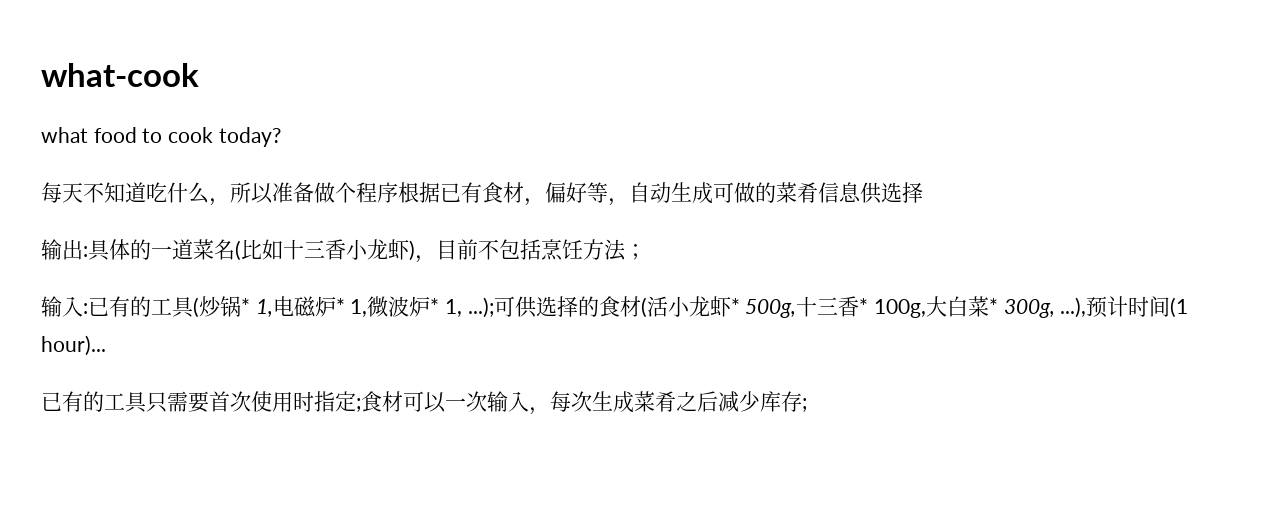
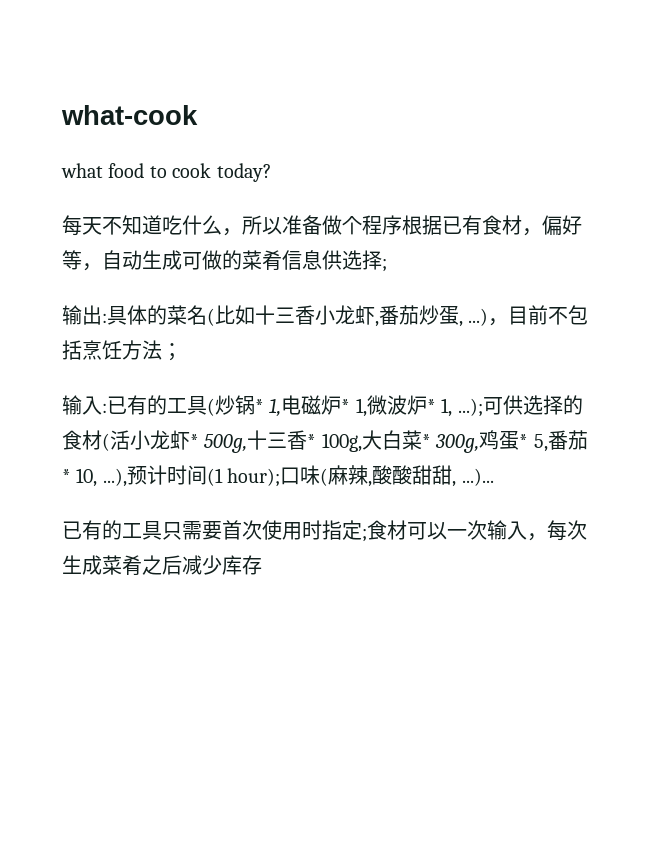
(923, 192) none -> [382,259,387,272] ;
[151,239,193,260] 一道 -> (167, 315) none
[409,240,415,261] ) -> [375,305,489,327] ,番茄炒蛋, ...)
[1060,296,1189,318] [41,335,106,356] ...),预计时间(1 hour)... -> [479,430,588,452] [62,465,494,487] 鸡蛋* 5,番茄* 10, ...),预计时间(1 hour);口味(麻辣,酸酸甜甜, ...)...
[802,398,807,412] ; -> (262, 565) none

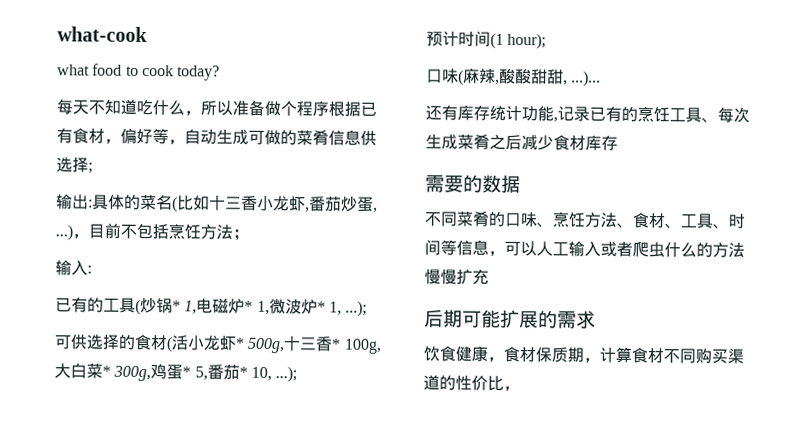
(107, 408) none -> (92, 269) //
(483, 407) none -> (368, 308) //
[102,468,127,487] ...), -> [275,366,298,383] ...); //
(281, 477) none -> (547, 41) //
[62,520,547,542] 已有的工具只需要首次使用时指定;食材可以一次输入， -> [425,105,718,123] 还有库存统计功能,记录已有的烹饪工具、
[222,555,262,575] 库存 -> [553,134,618,151] [425,174,521,194] [424,210,746,229] [424,239,745,258] [424,269,489,285] [424,309,596,329] [423,345,744,364] [423,375,520,392] 食材库存 // 需要的数据 // 不同菜肴的口味、烹饪方法、食材、工具、时间等信息，可以人工输入或者爬虫什么的方法慢慢扩充 // 后期可能扩展的需求 // 饮食健康，食材保质期，计算食材不同购买渠道的性价比，

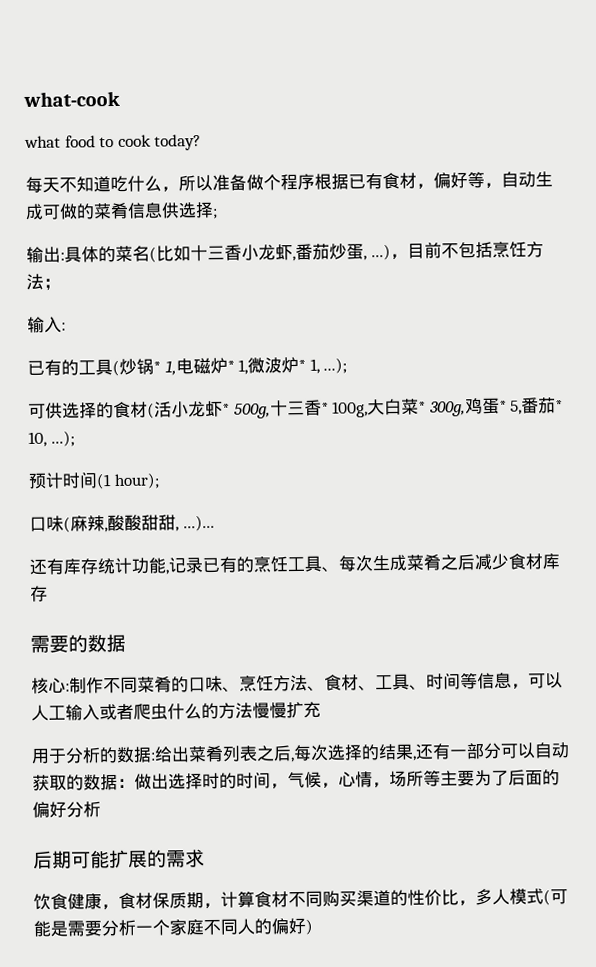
(521, 184) none -> [31,677,104,694] 核心:制作
(489, 277) none -> [31,742,570,764] [32,769,560,791] [32,801,101,818] // 用于分析的数据:给出菜肴列表之后,每次选择的结果,还有一部分可以自动获取的数据：做出选择时的时间，气候，心情，场所等主要为了后面的偏好分析
(520, 388) none -> [475,888,568,906] [33,917,313,937] 多人模式(可能是需要分析一个家庭不同人的偏好)

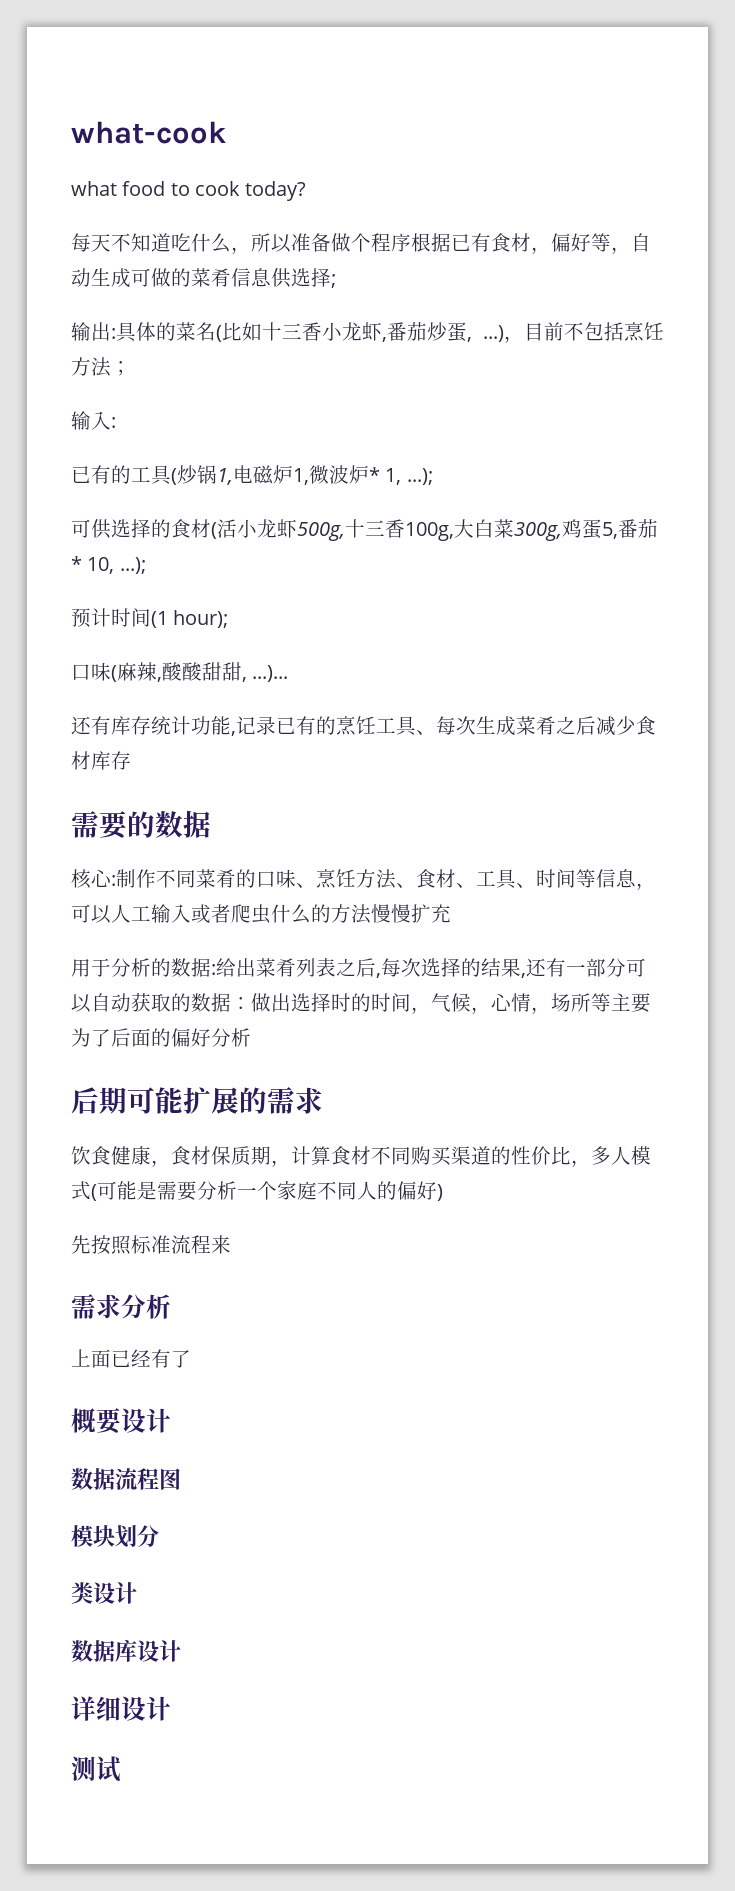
[153,361,161,373] * -> (217, 474) none
[226,360,235,372] * -> (293, 474) none
[222,403,230,415] * -> (297, 528) none
[320,402,329,414] * -> (405, 528) none
[418,401,427,413] * -> (514, 528) none
[498,400,507,412] * -> (602, 529) none
(313, 926) none -> [71,1235,231,1255] [71,1294,171,1319] [71,1349,191,1368] [71,1408,171,1434] [71,1468,181,1490] [71,1525,159,1548] [71,1582,137,1604] [71,1639,181,1662] [71,1696,171,1721] [71,1756,121,1782] // 先按照标准流程来 // 需求分析 // 上面已经有了 // 概要设计 // 数据流程图 // 模块划分 // 类设计 // 数据库设计 // 详细设计 // 测试

